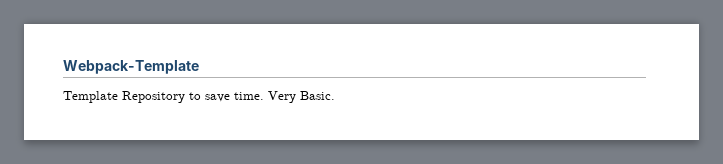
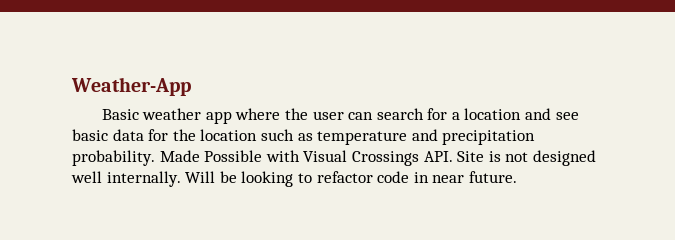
[63,60,199,74] [63,91,335,103] Webpack-Template // Template Repository to save time. Very Basic. -> [71,77,191,96] [101,108,579,124] [72,129,536,145] [72,150,596,166] [71,171,517,187] Weather-App // Basic weather app where the user can search for a location and see basic data for the location such as temperature and precipitation probability. Made Possible with Visual Crossings API. Site is not designed well internally. Will be looking to refactor code in near future.

